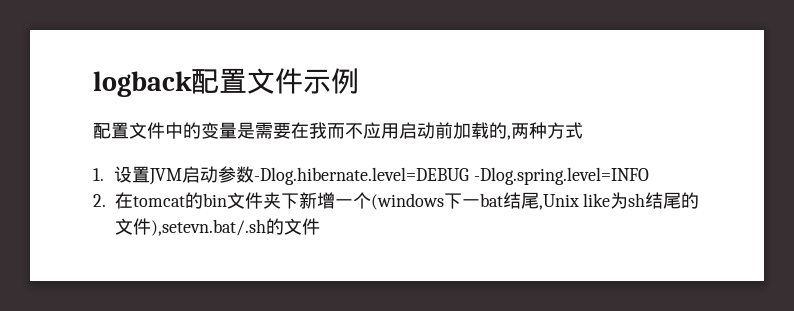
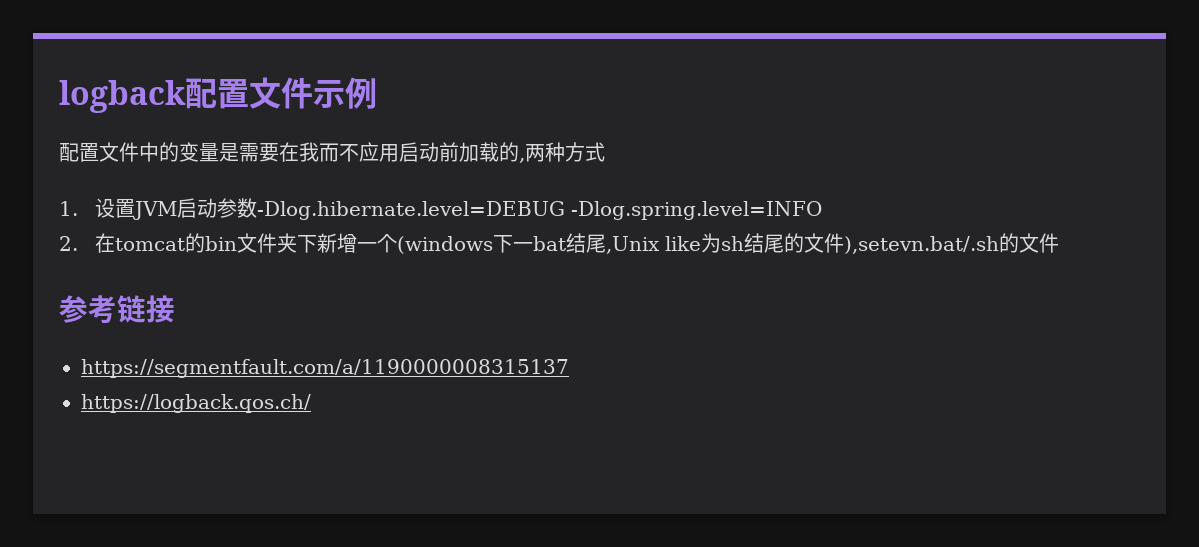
(320, 226) none -> [59,295,175,323] [81,359,569,378] [81,394,311,413] // 参考链接 // https://segmentfault.com/a/1190000008315137 // https://logback.qos.ch/

